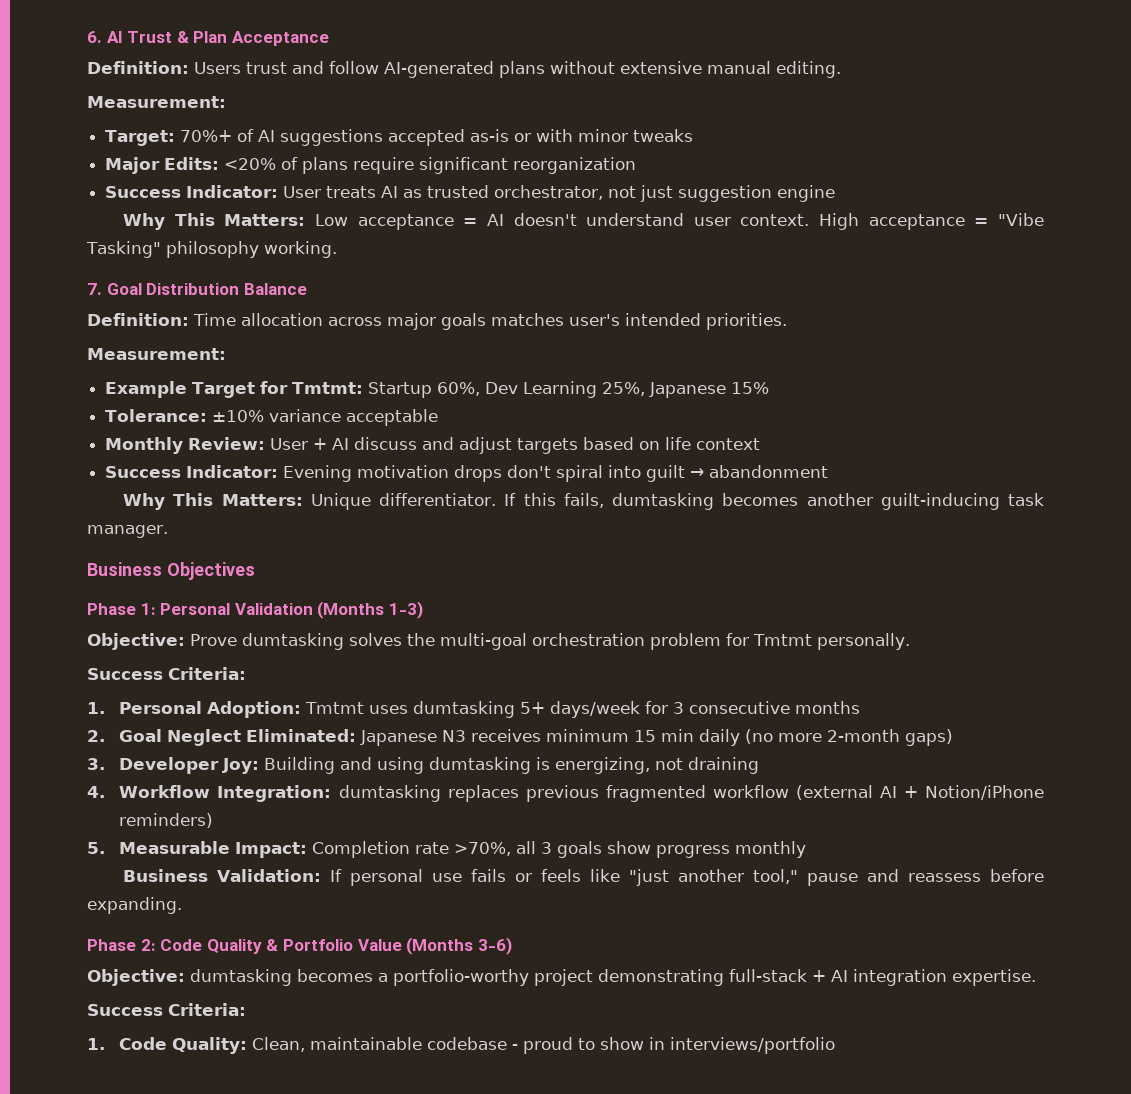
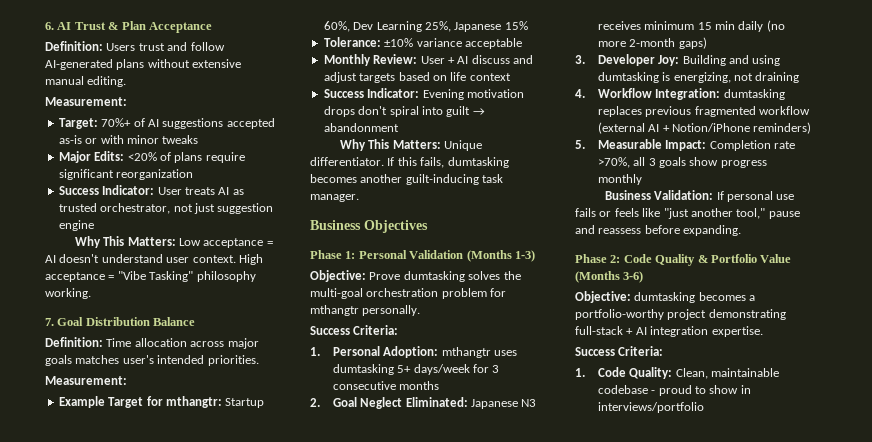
[292,382,364,394] Tmtmt: -> [165,396,222,408] mthangtr:
[753,634,812,646] Tmtmt -> [310,305,359,316] mthangtr
[305,702,365,714] Tmtmt -> [441,347,491,358] mthangtr

